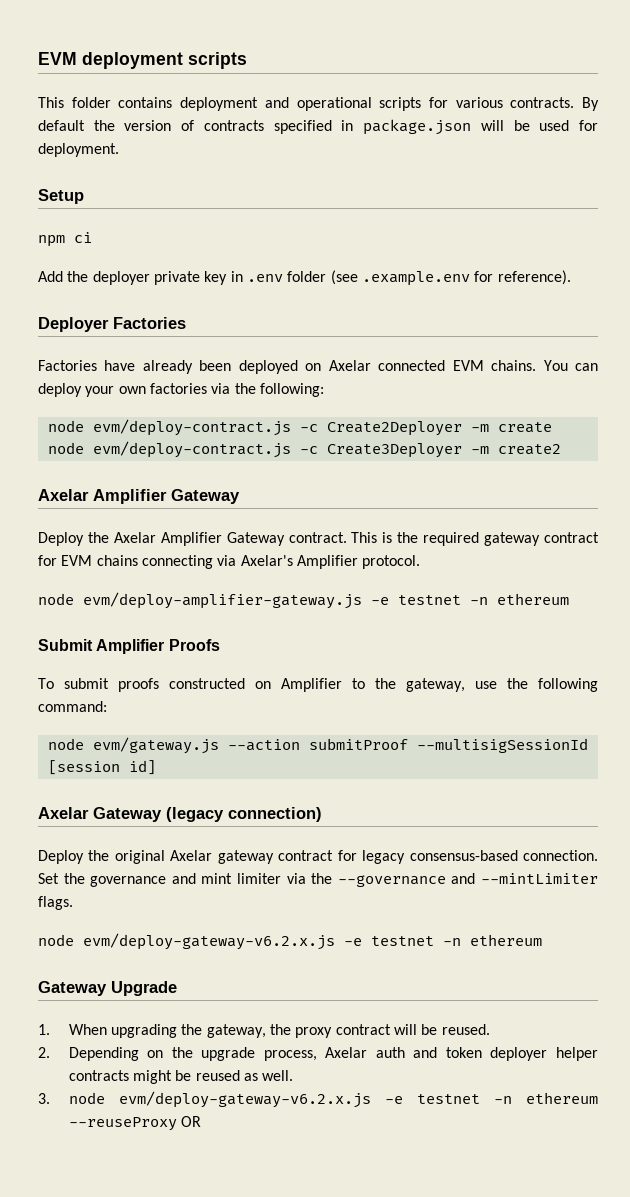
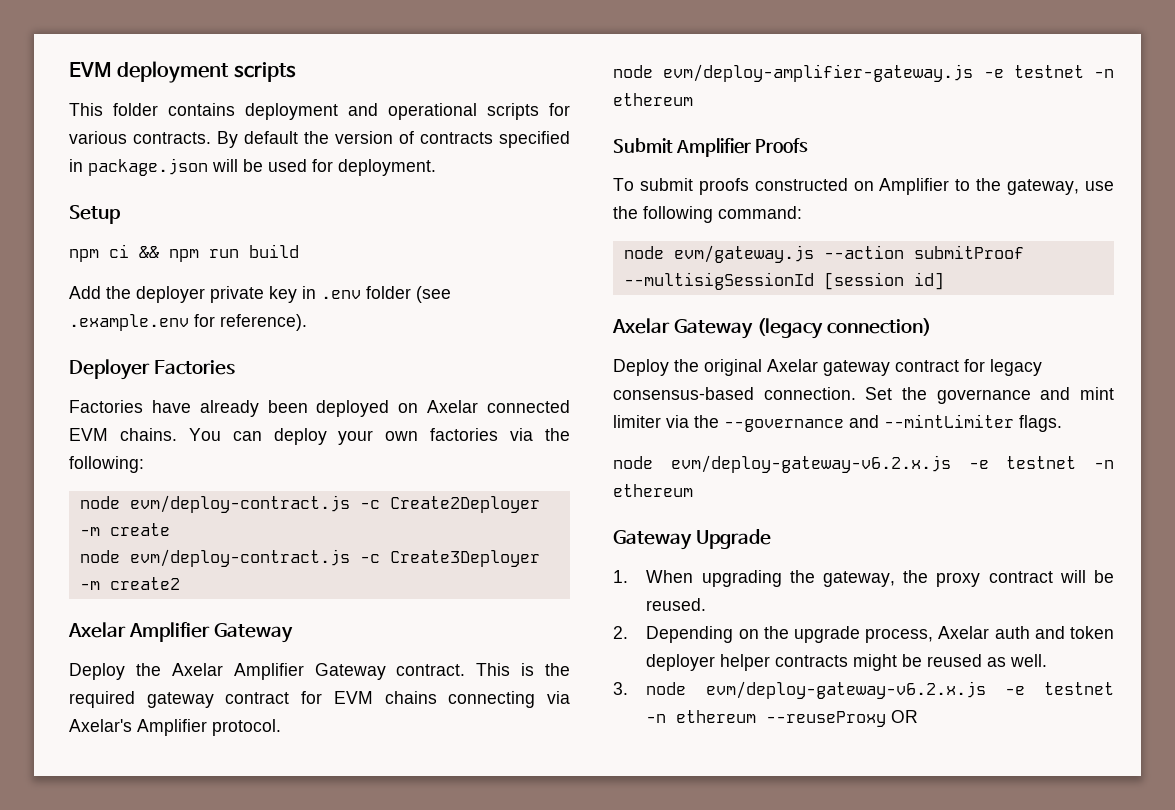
(92, 237) none -> [139,244,299,262] && npm run build

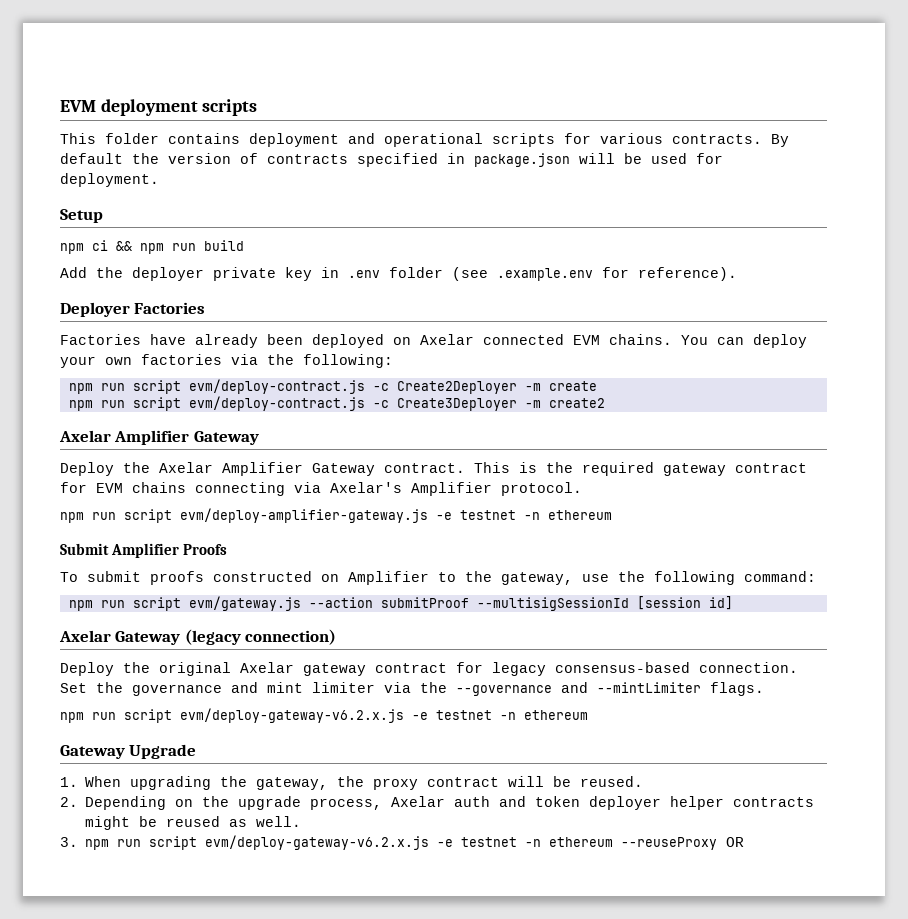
[79,496,120,509] node -> [68,380,181,394] npm run script
[79,550,120,563] node -> [68,397,181,411] npm run script
[613,65,653,78] node -> [60,509,172,523] npm run script
[623,246,664,259] node -> [68,597,181,611] npm run script
[613,456,653,469] node -> [60,709,172,723] npm run script
[646,682,687,695] node -> [85,836,198,850] npm run script

